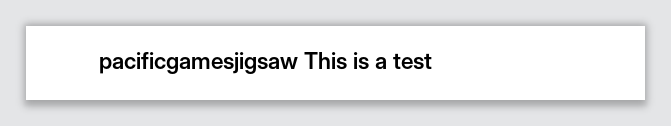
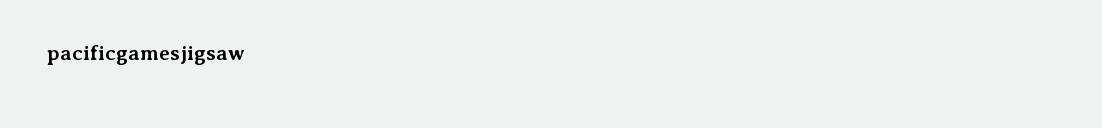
[304,52,433,70] This is a test -> (245, 55) none

